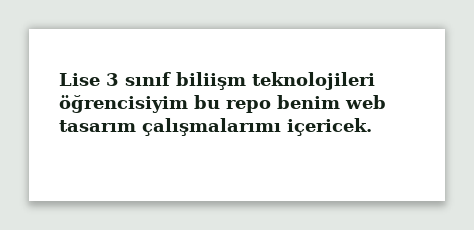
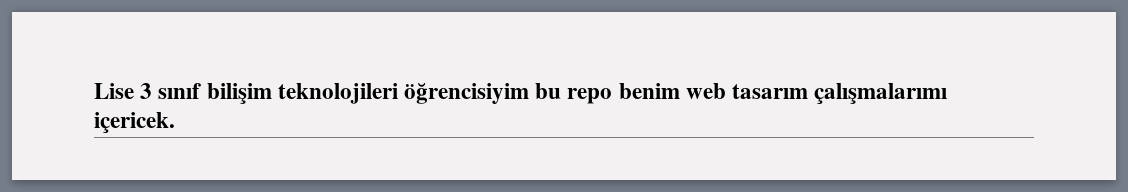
[176,72,246,90] biliişm -> [206,83,272,104] bilişim

